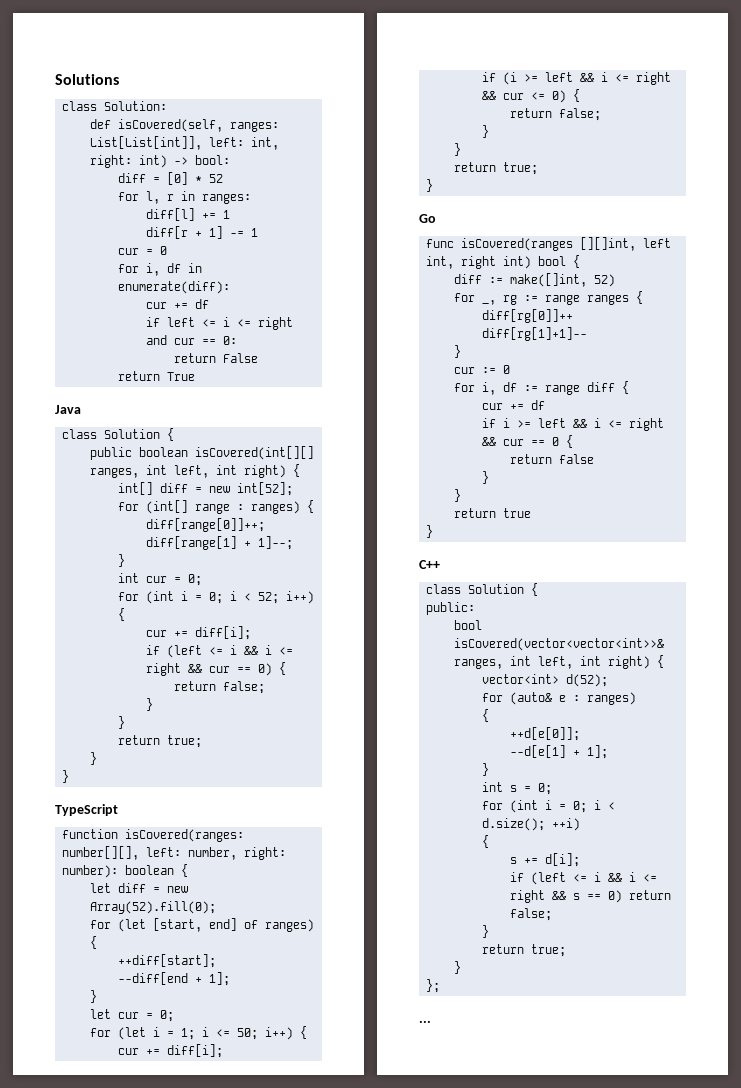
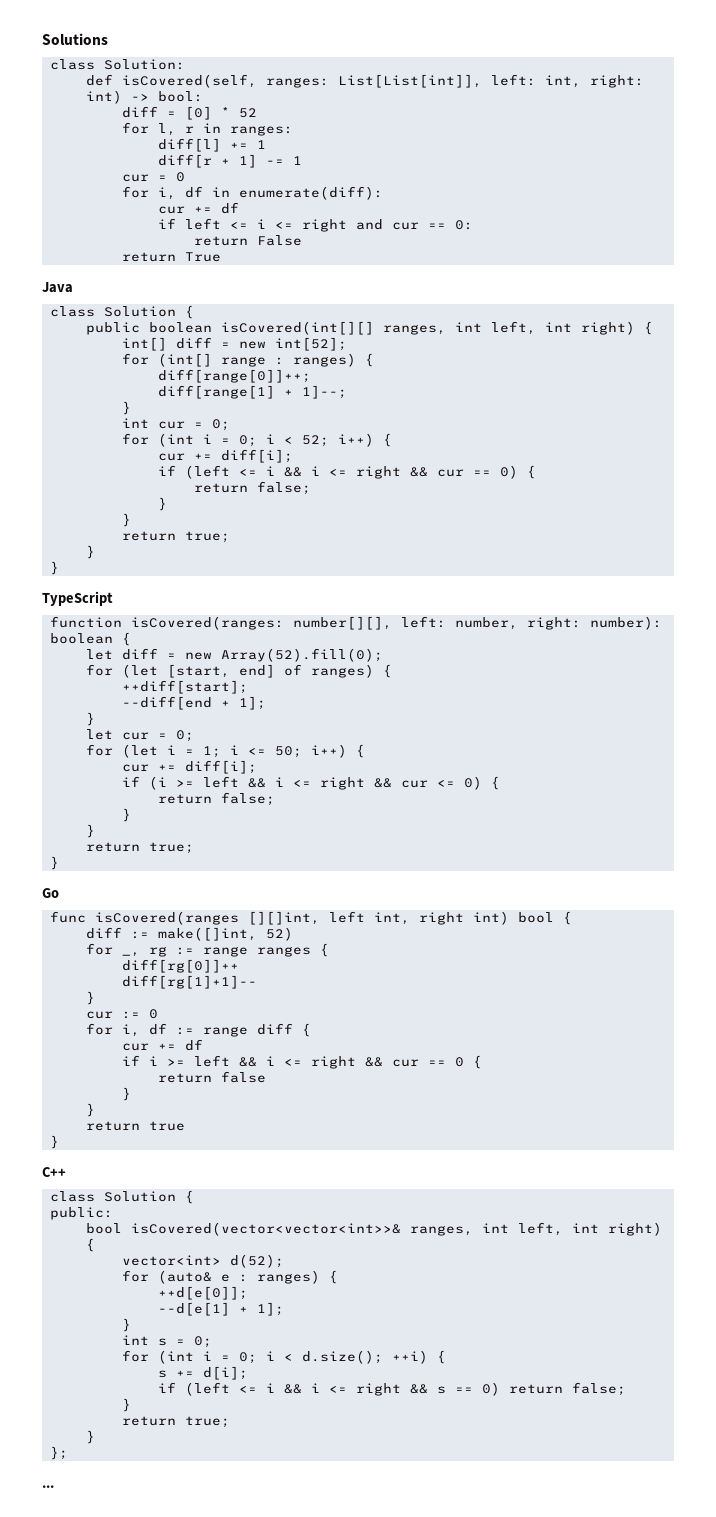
(636, 698) // -> (321, 1277) none
(580, 824) // -> (429, 1357) none

